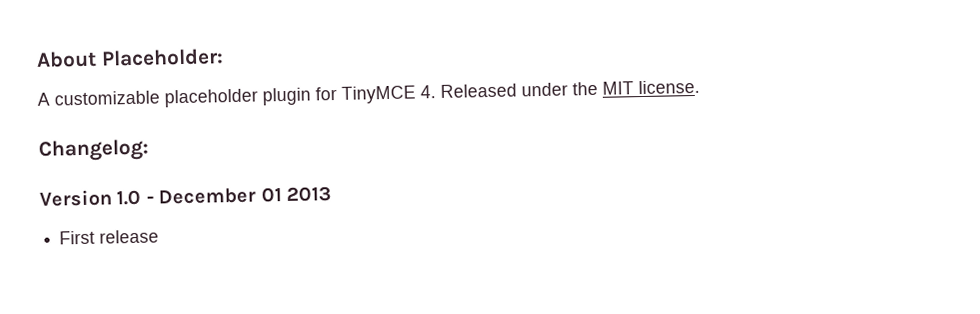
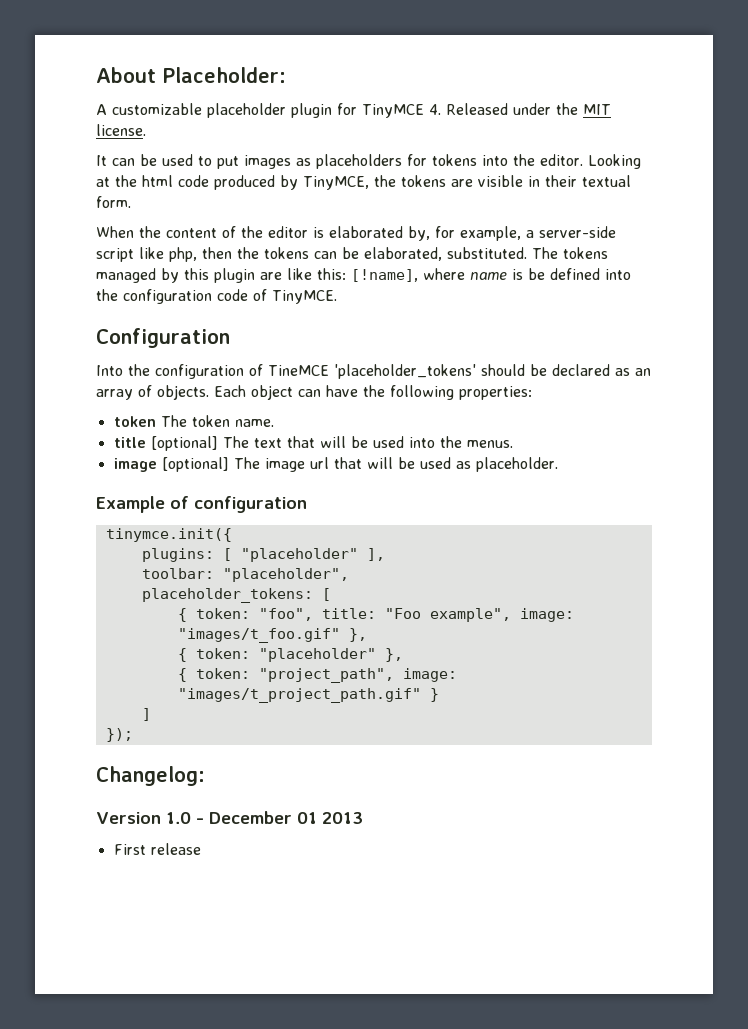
(700, 87) none -> [96,154,641,169] [96,175,631,190] [96,196,131,208] [96,226,616,241] [96,247,608,262] [96,268,631,283] [96,289,337,304] [96,328,230,348] [96,364,651,379] [96,385,532,400] [113,415,274,427] [113,436,513,451] [113,457,558,472] [96,496,307,513] [105,528,232,542] [141,548,385,562] [141,568,349,582] [141,588,331,603] [177,608,574,622] [177,628,367,643] [177,648,403,662] [177,668,457,683] [177,688,439,703] [141,708,151,721] [105,728,133,742] // It can be used to put images as placeholders for tokens into the editor. Looking at the html code produced by TinyMCE, the tokens are visible in their textual form. // When the content of the editor is elaborated by, for example, a server-side script like php, then the tokens can be elaborated, substituted. The tokens managed by this plugin are like this: [!name], where name is be defined into the configuration code of TinyMCE. // Configuration // Into the configuration of TineMCE 'placeholder_tokens' should be declared as an array of objects. Each object can have the following properties: // token The token name. // title [optional] The text that will be used into the menus. // image [optional] The image url that will be used as placeholder. // Example of configuration // tinymce.init({ // plugins: [ "placeholder" ], // toolbar: "placeholder", // placeholder_tokens: [ // { token: "foo", title: "Foo example", image: "images/t_foo.gif" }, // { token: "placeholder" }, // { token: "project_path", image: "images/t_project_path.gif" } // ] // });

